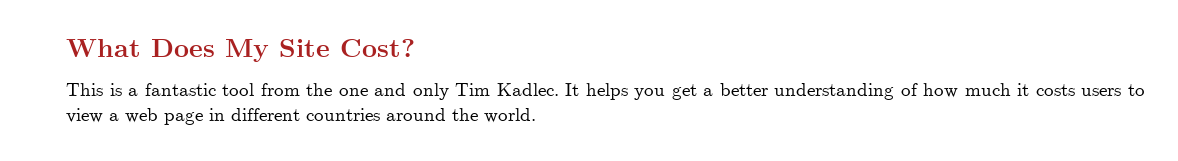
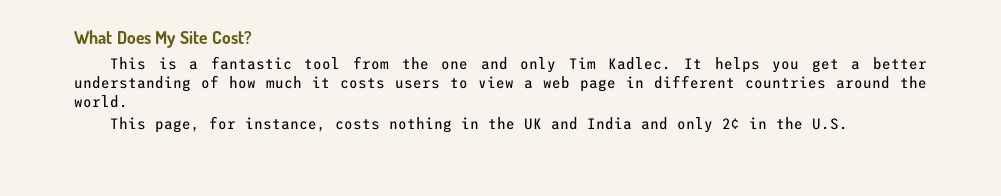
(536, 115) none -> [109,116,848,133] // This page, for instance, costs nothing in the UK and India and only 2¢ in the U.S.

